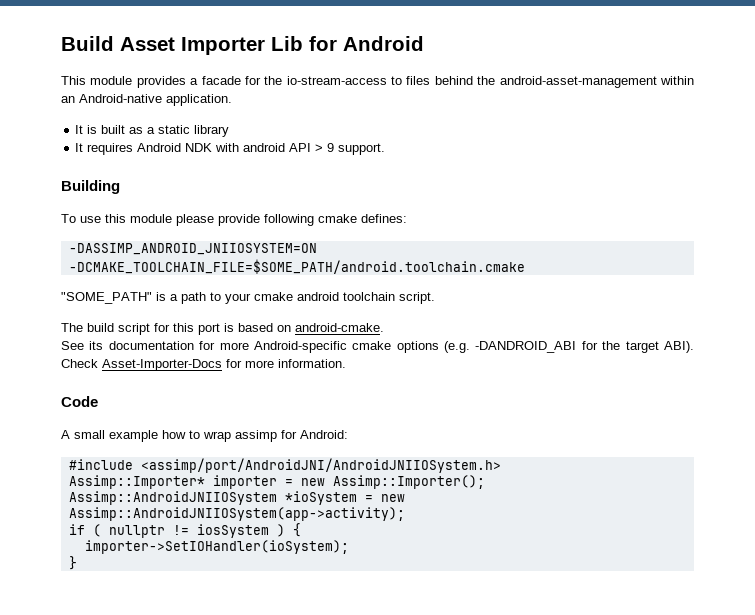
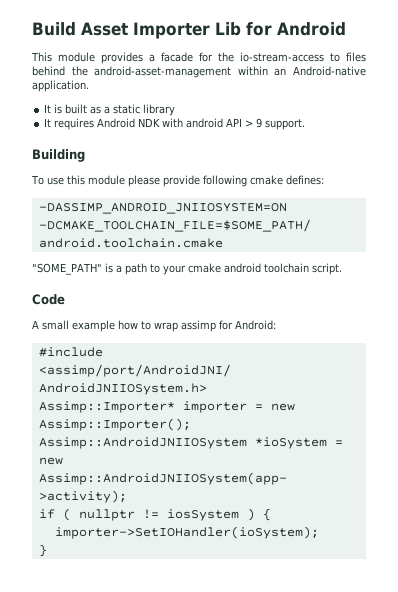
[61,323,384,335] [61,341,694,353] [61,359,346,371] // The build script for this port is based on android-cmake. // See its documentation for more Android-specific cmake options (e.g. -DANDROID_ABI for the target ABI). Check Asset-Importer-Docs for more information. -> (342, 269) none

